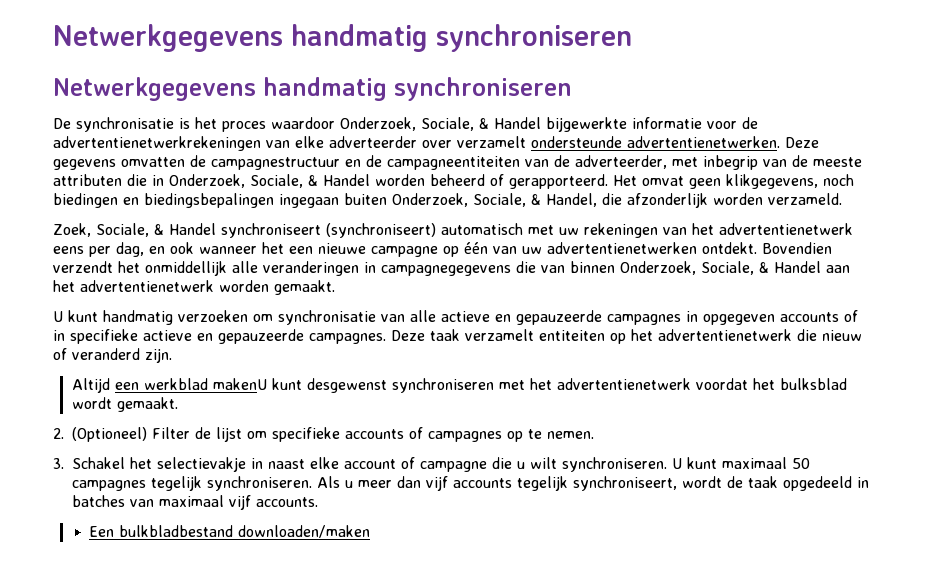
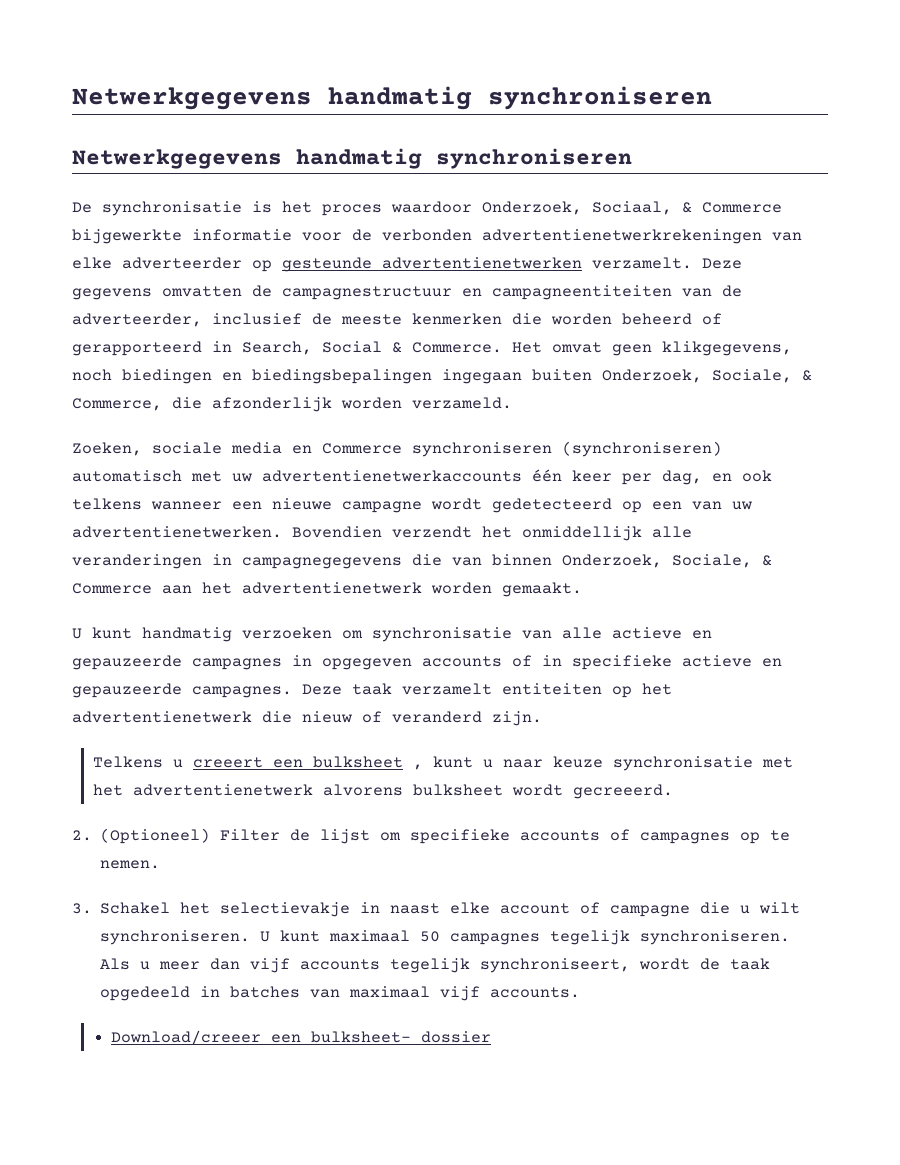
[421,117,541,131] Sociale, & Handel -> [592,201,782,215] Sociaal, & Commerce
(758, 123) none -> [382,229,472,241] verbonden
[422,136,780,148] over verzamelt ondersteunde advertentienetwerken. -> [252,257,692,272] op gesteunde advertentienetwerken verzamelt.
[366,155,382,167] de -> (482, 292) none
[672,155,862,170] [53,174,608,189] met inbegrip van de meeste attributen die in Onderzoek, Sociale, & Handel worden beheerd of gerapporteerd. -> [212,313,722,325] [72,341,502,356] inclusief de meeste kenmerken die worden beheerd of gerapporteerd in Search, Social & Commerce.
[546,193,597,207] Handel, -> [72,398,162,411] Commerce,
[53,223,853,238] [53,246,84,254] Zoek, Sociale, & Handel synchroniseert (synchroniseert) automatisch met uw rekeningen van het advertentienetwerk eens -> [72,441,722,457] [72,469,612,482] Zoeken, sociale media en Commerce synchroniseren (synchroniseren) automatisch met uw advertentienetwerkaccounts één keer
[199,242,284,254] wanneer het -> [72,498,222,510] telkens wanneer
[443,242,757,257] op één van uw advertentienetwerken ontdekt. -> [431,498,752,513] [72,526,282,538] wordt gedetecteerd op een van uw advertentienetwerken.
[774,261,821,273] Handel -> [72,583,152,594] Commerce
[71,378,847,393] [71,397,178,412] Altijd een werkblad makenU kunt desgewenst synchroniseren met het advertentienetwerk voordat het bulksblad wordt gemaakt. -> [92,756,793,771] [92,784,673,799] Telkens u creeert een bulksheet , kunt u naar keuze synchronisatie met het advertentienetwerk alvorens bulksheet wordt gecreeerd.
[89,525,371,538] Een bulkbladbestand downloaden/maken -> [110,1030,491,1045] Download/creeer een bulksheet- dossier

